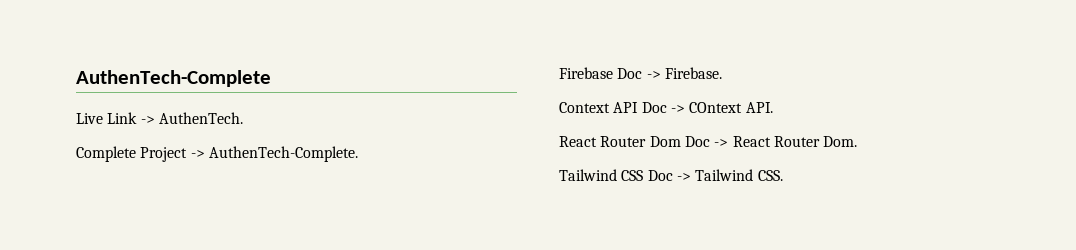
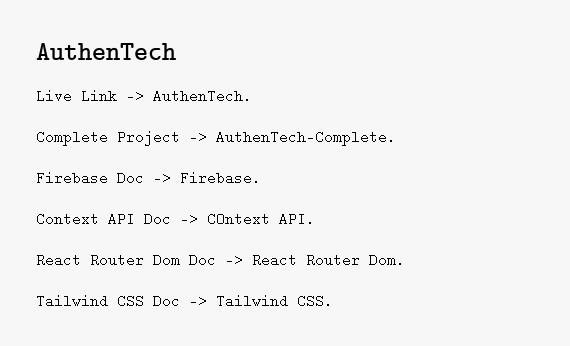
[76,70,271,87] AuthenTech-Complete -> [36,43,177,60] AuthenTech

